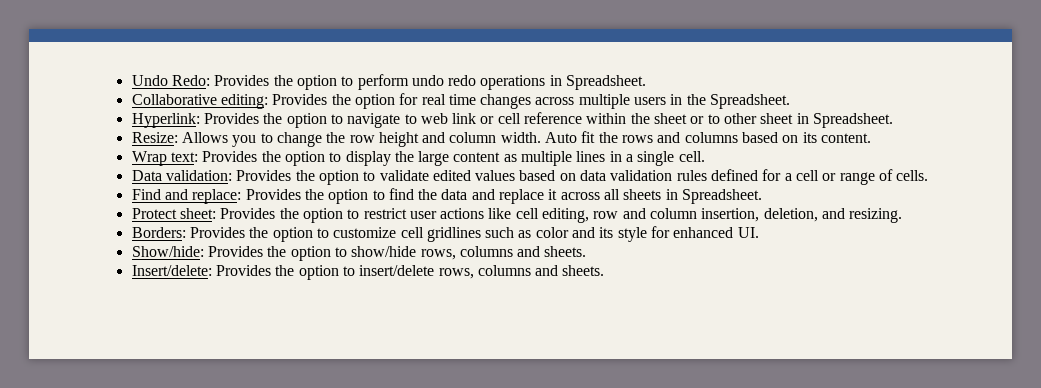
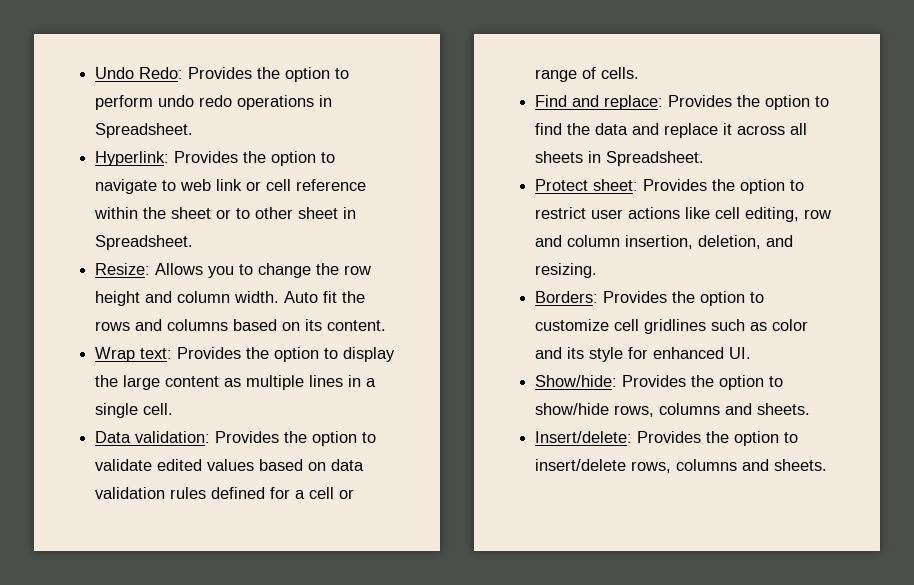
[131,93,791,109] // Collaborative editing: Provides the option for real time changes across multiple users in the Spreadsheet. -> (194, 130) none

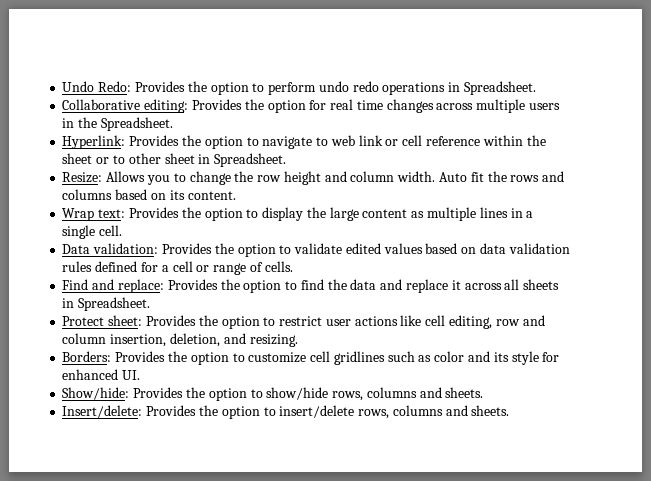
(194, 130) none -> [62,99,560,113] [62,117,173,131] // Collaborative editing: Provides the option for real time changes across multiple users in the Spreadsheet.

